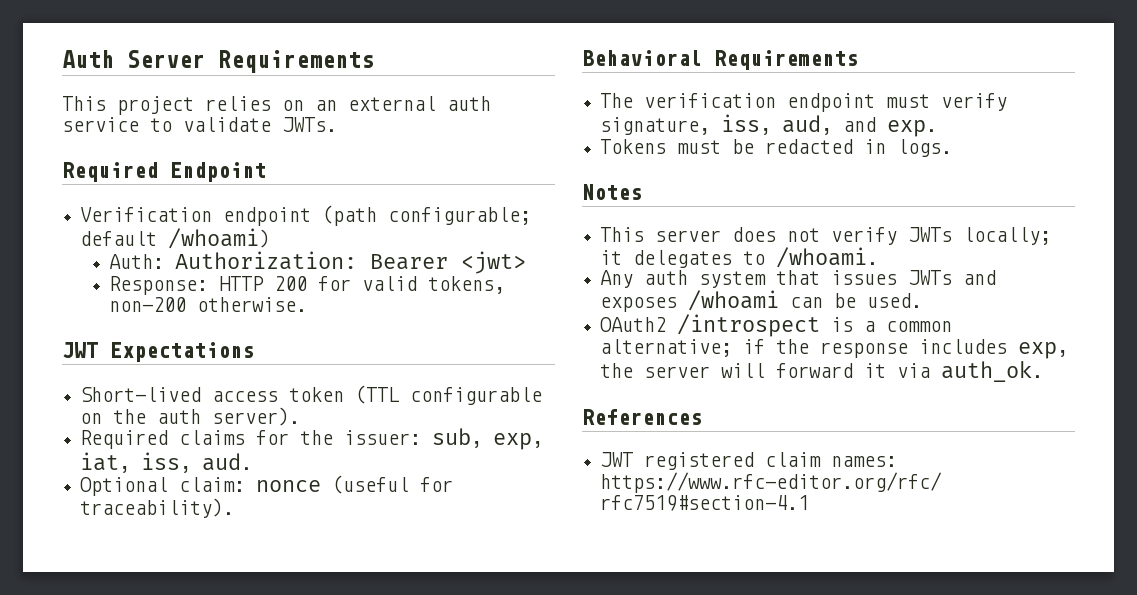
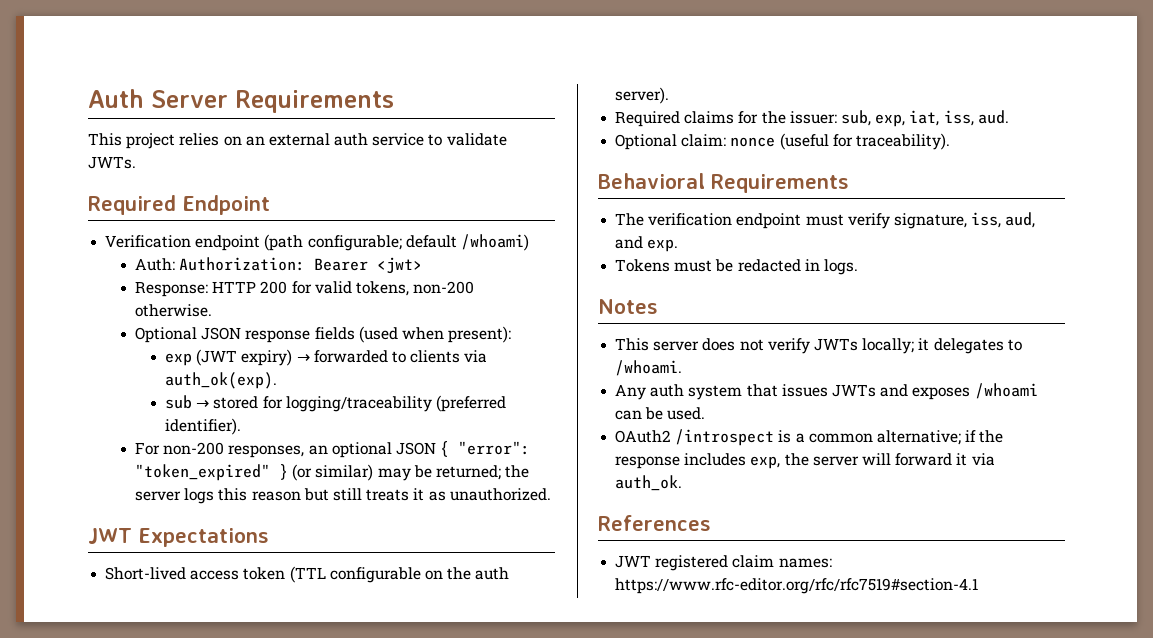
(307, 304) none -> [135,326,512,343] [165,349,488,366] [165,372,278,389] [165,395,506,412] [165,418,242,435] [135,441,531,458] [135,464,530,481] [135,488,551,504] // Optional JSON response fields (used when present): // exp (JWT expiry) → forwarded to clients via auth_ok(exp). // sub → stored for logging/traceability (preferred identifier). // For non-200 responses, an optional JSON { "error": "token_expired" } (or similar) may be returned; the server logs this reason but still treats it as unauthorized.

